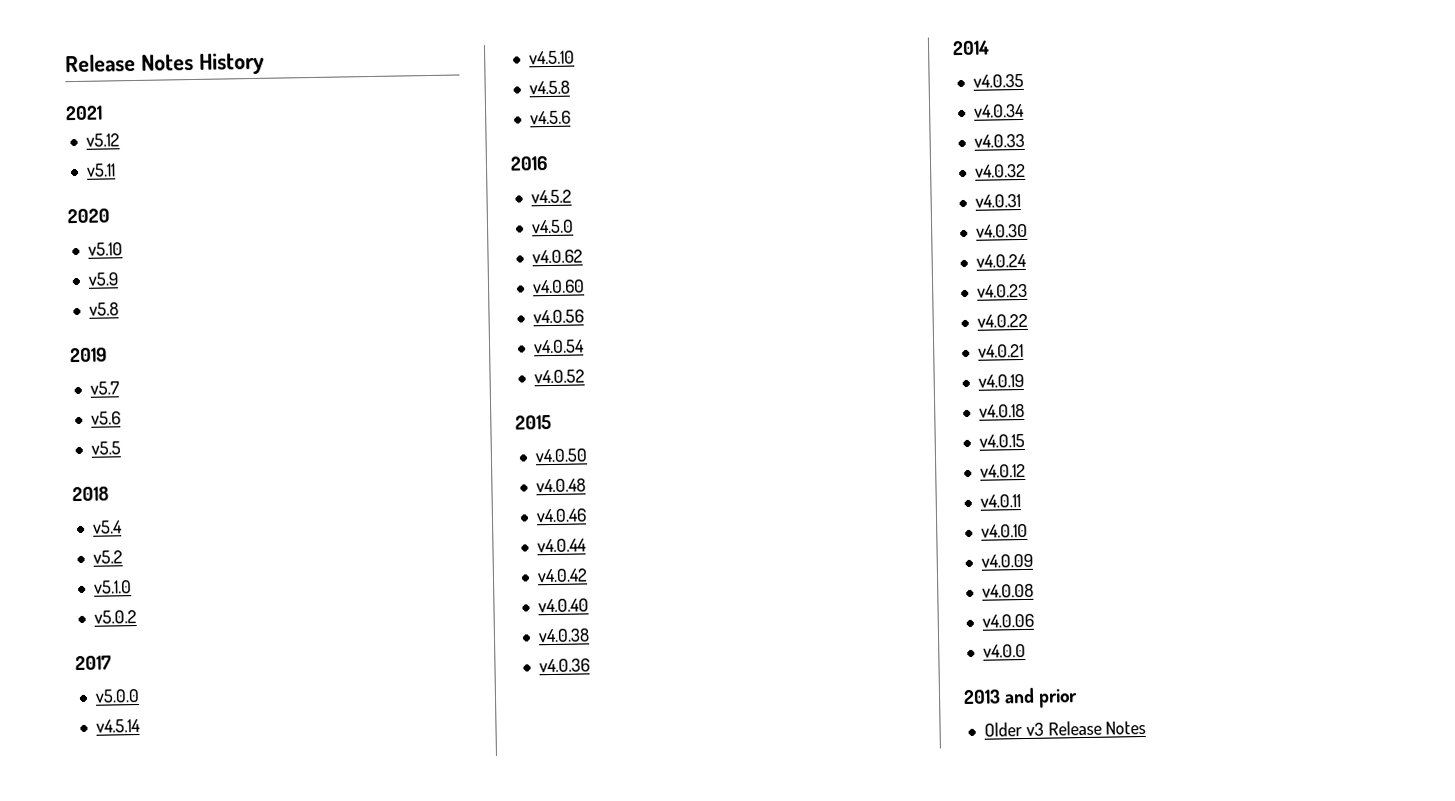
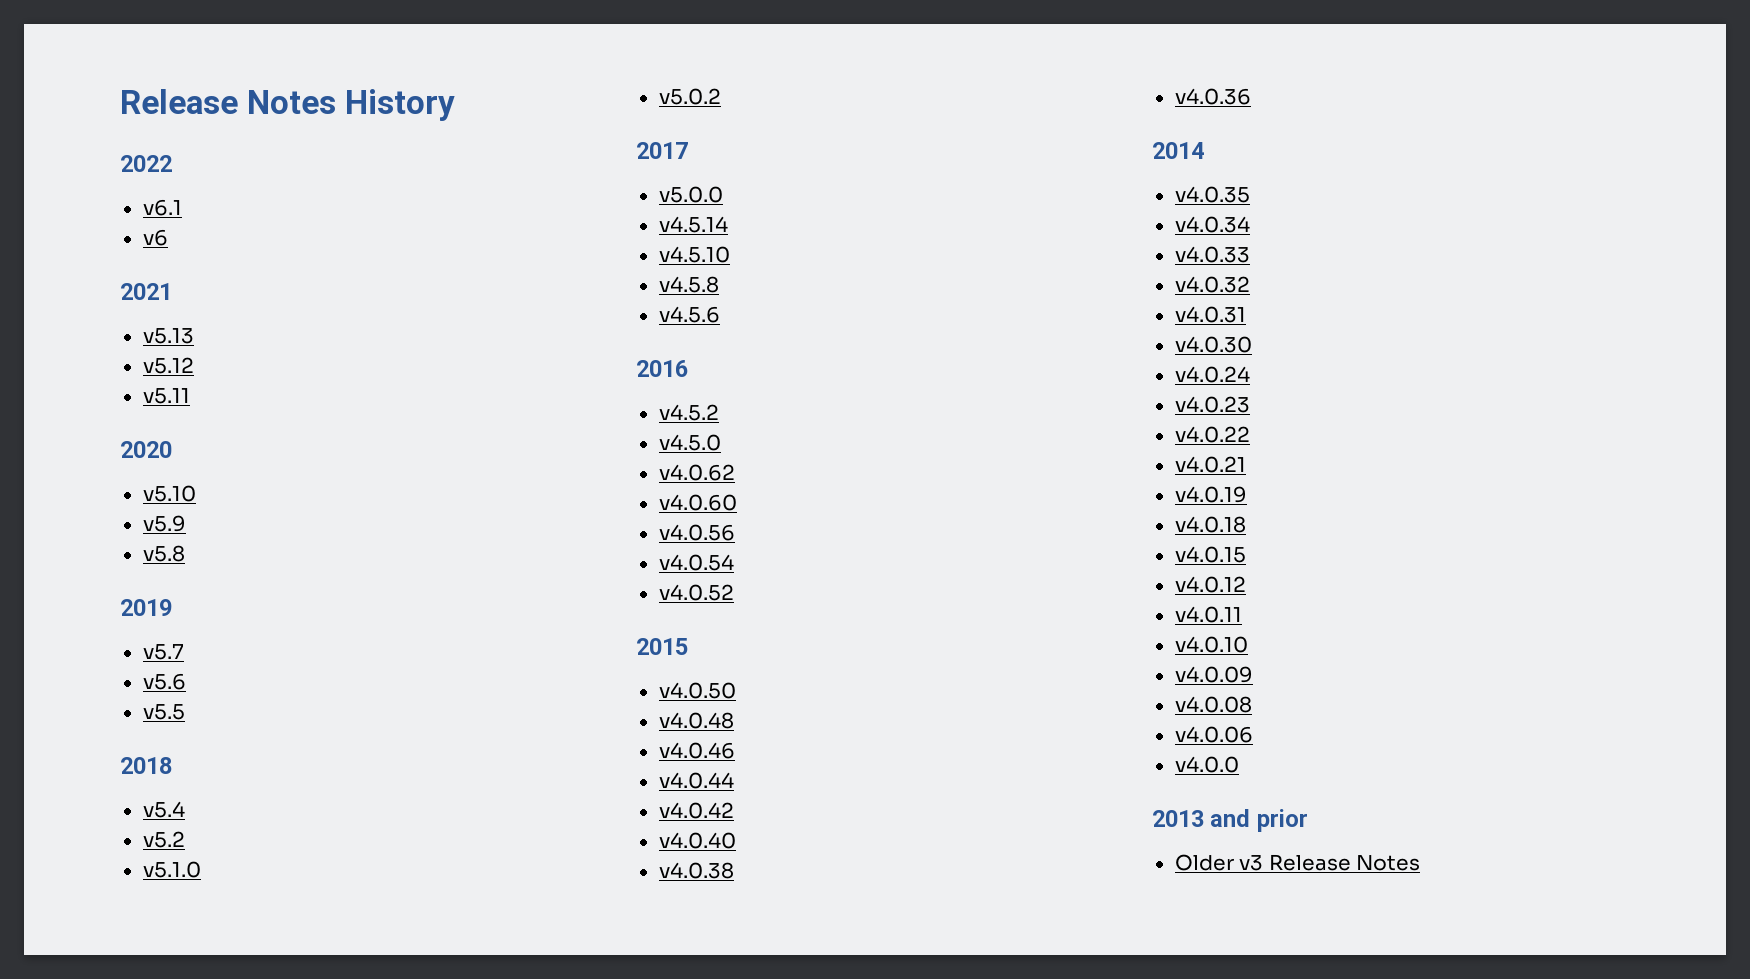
(265, 63) none -> [120,155,172,172] [142,199,182,216] [142,229,168,246] // 2022 // v6.1 // v6
(103, 113) none -> [142,328,194,344] // v5.13

